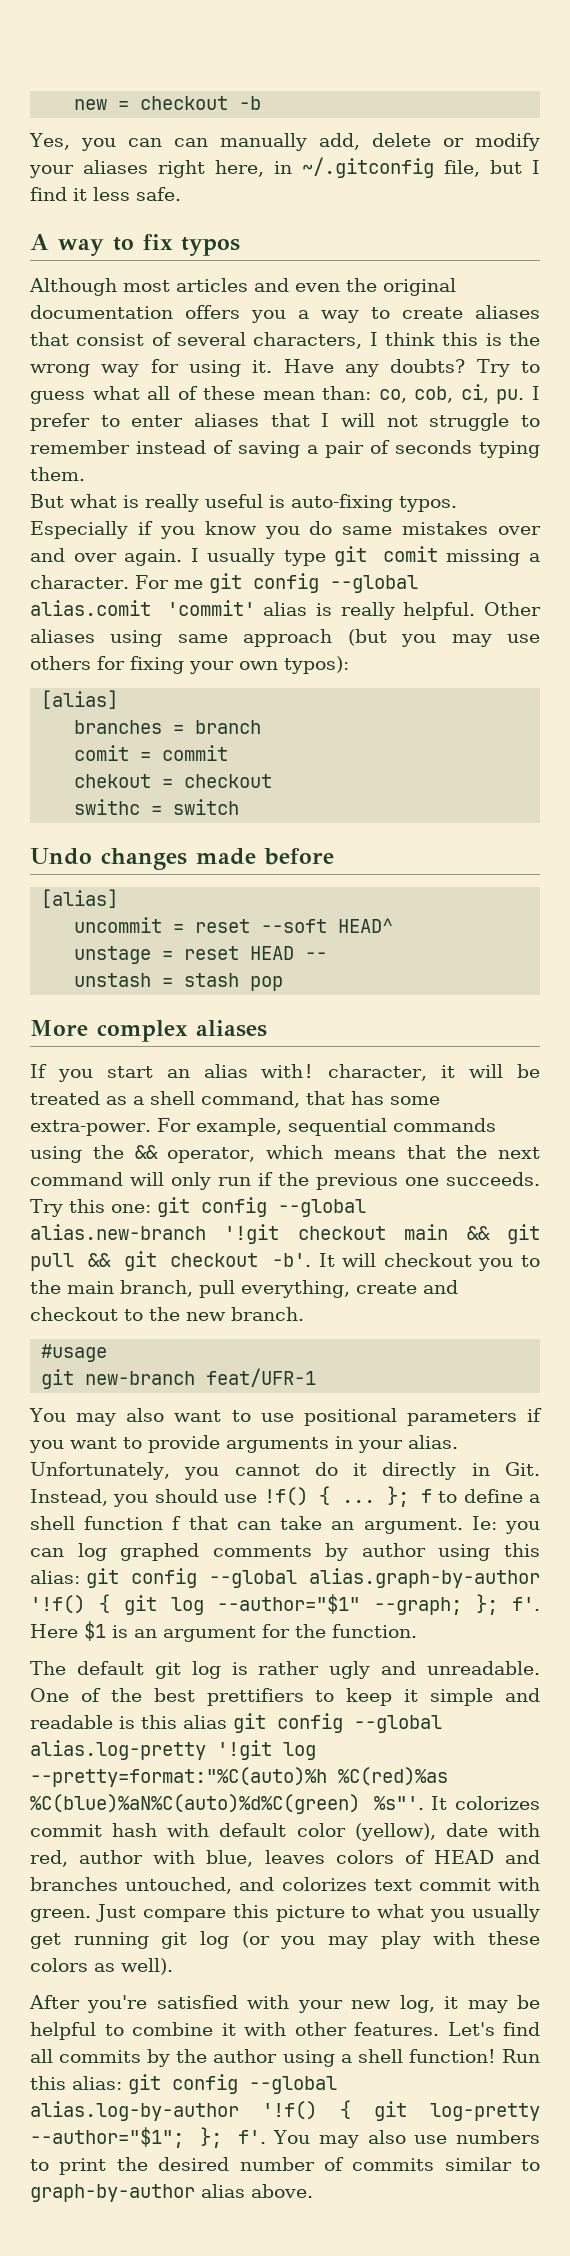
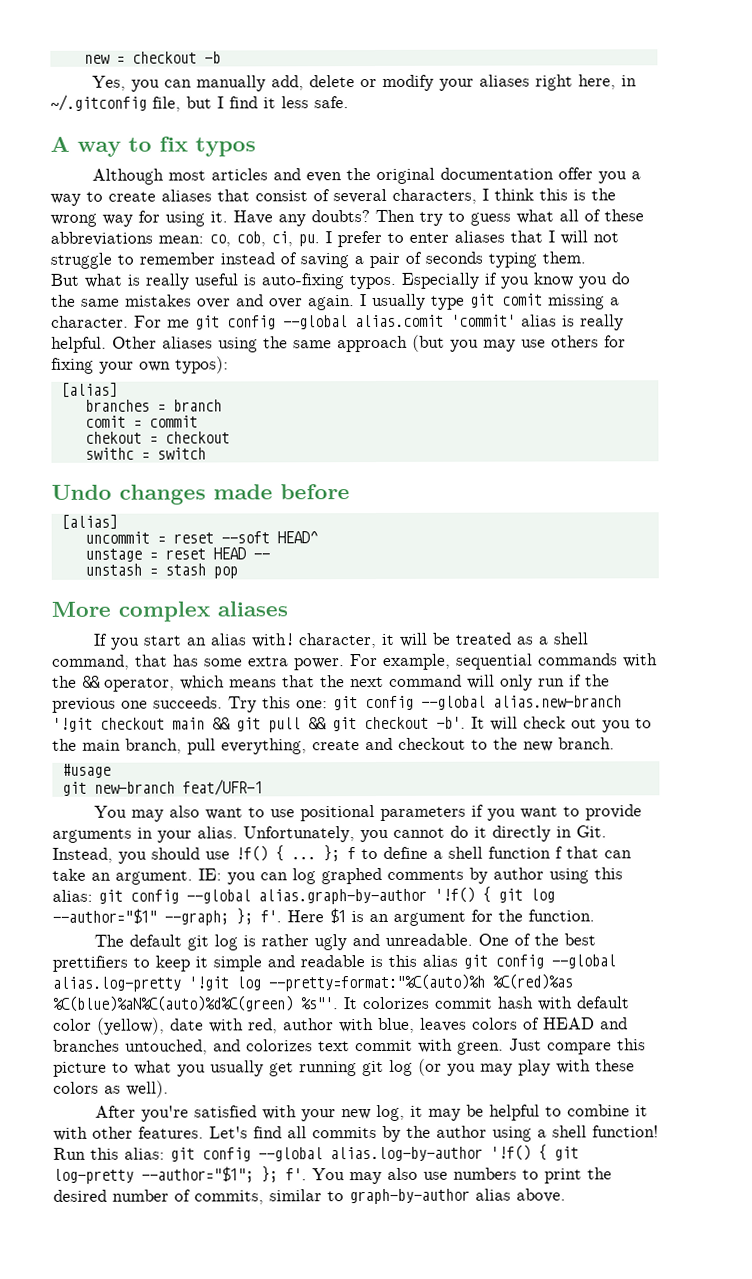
[173,138,208,147] can -> (193, 83) none
[185,305,240,319] offers -> [558,167,594,180] offer
[476,359,510,377] Try -> [375,209,443,226] Then try
[262,386,372,400] mean than: -> [50,231,204,246] abbreviations mean:
(333, 528) none -> [51,294,76,307] the
(163, 638) none -> [263,336,288,349] the
[30,1120,151,1136] extra-power. -> [248,656,345,671] extra power.
[30,1146,82,1163] using -> [623,653,658,668] with
[383,1253,472,1267] checkout -> [523,716,597,729] check out
[471,1516,497,1530] Ie: -> [198,868,222,881] IE:
[352,2158,435,2171] commits -> [194,1190,264,1205] commits,

